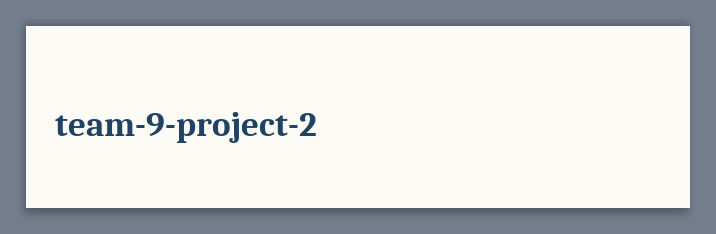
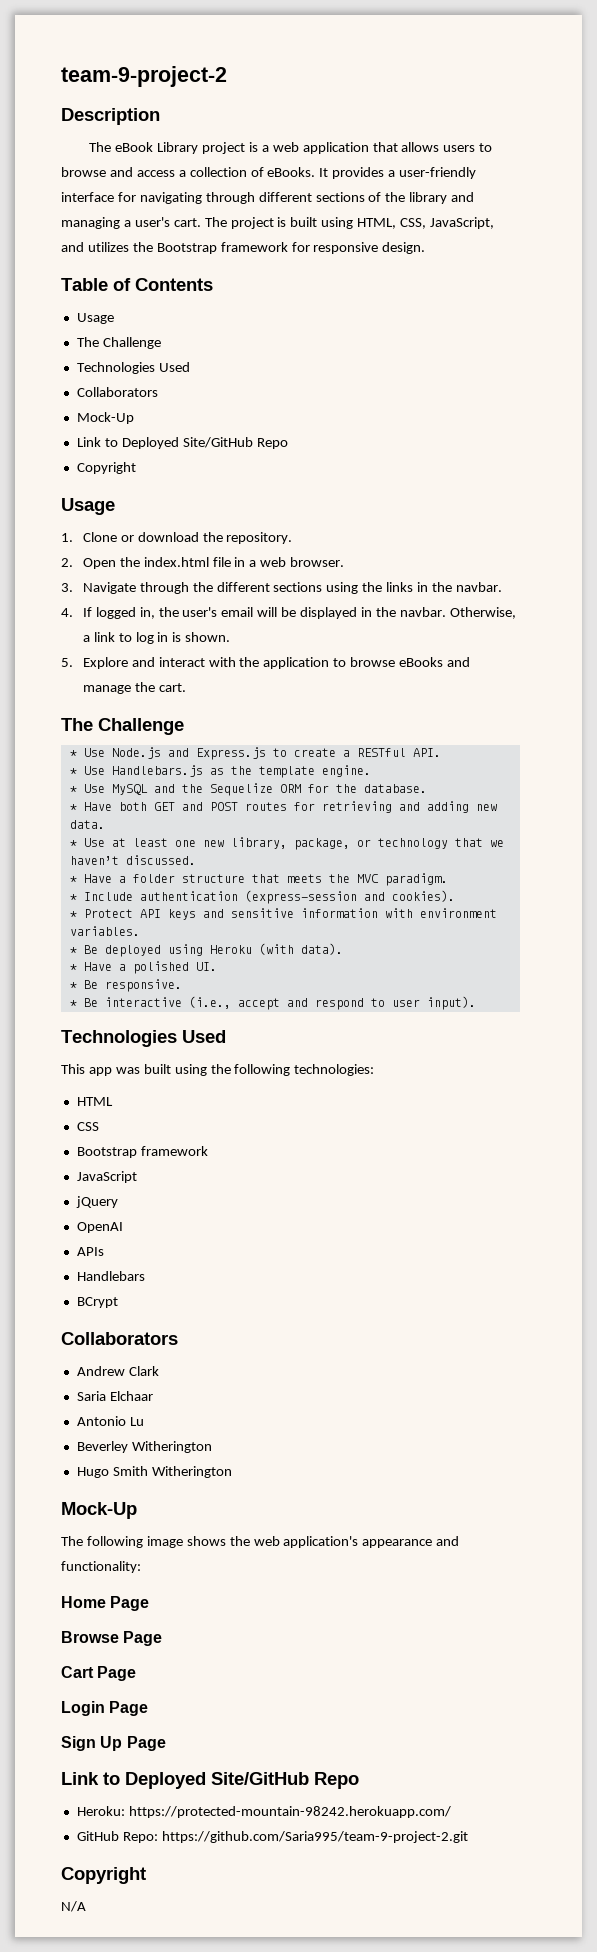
(317, 127) none -> [61,108,160,125] [89,142,493,154] [61,167,477,179] [61,192,475,204] [61,217,495,229] [61,242,426,254] [61,278,213,291] [76,313,114,324] [76,337,161,349] [76,362,190,374] [76,387,158,397] [76,412,134,424] [76,437,288,449] [76,462,136,474] [61,498,115,515] [61,532,293,544] [61,557,345,569] [61,582,502,594] [61,607,516,619] [82,632,231,644] [61,657,471,669] [82,682,186,694] [61,718,184,735] [69,747,441,760] [69,765,371,778] [69,783,427,796] [69,801,497,813] [69,820,105,829] [69,837,504,850] [69,855,196,865] [69,873,448,886] [69,890,455,904] [69,908,497,920] [69,926,140,936] [69,943,343,957] [69,961,217,974] [69,979,182,992] [69,996,476,1010] [61,1030,226,1047] [61,1064,375,1076] [76,1097,113,1106] [76,1122,99,1131] [76,1146,208,1158] [76,1171,137,1183] [75,1196,118,1208] [76,1222,123,1233] [76,1247,104,1256] [76,1271,145,1281] [76,1297,118,1308] [61,1332,178,1345] [76,1366,159,1376] [76,1391,153,1401] [76,1416,144,1426] [76,1441,212,1453] [76,1466,232,1478] [61,1502,137,1519] [61,1536,460,1548] [61,1561,141,1573] [61,1596,150,1611] [61,1631,163,1646] [61,1666,137,1681] [61,1701,149,1716] [61,1736,166,1751] [61,1772,359,1789] [76,1806,451,1818] [76,1831,468,1843] [61,1867,146,1884] [61,1901,86,1912] // Description // The eBook Library project is a web application that allows users to browse and access a collection of eBooks. It provides a user-friendly interface for navigating through different sections of the library and managing a user's cart. The project is built using HTML, CSS, JavaScript, and utilizes the Bootstrap framework for responsive design. // Table of Contents // Usage // The Challenge // Technologies Used // Collaborators // Mock-Up // Link to Deployed Site/GitHub Repo // Copyright // Usage // 1. Clone or download the repository. // 2. Open the index.html file in a web browser. // 3. Navigate through the different sections using the links in the navbar. // 4. If logged in, the user's email will be displayed in the navbar. Otherwise, a link to log in is shown. // 5. Explore and interact with the application to browse eBooks and manage the cart. // The Challenge // * Use Node.js and Express.js to create a RESTful API. // * Use Handlebars.js as the template engine. // * Use MySQL and the Sequelize ORM for the database. // * Have both GET and POST routes for retrieving and adding new data. // * Use at least one new library, package, or technology that we haven’t discussed. // * Have a folder structure that meets the MVC paradigm. // * Include authentication (express-session and cookies). // * Protect API keys and sensitive information with environment variables. // * Be deployed using Heroku (with data). // * Have a polished UI. // * Be responsive. // * Be interactive (i.e., accept and respond to user input). // Technologies Used // This app was built using the following technologies: // HTML // CSS // Bootstrap framework // JavaScript // jQuery // OpenAI // APIs // Handlebars // BCrypt // Collaborators // Andrew Clark // Saria Elchaar // Antonio Lu // Beverley Witherington // Hugo Smith Witherington // Mock-Up // The following image shows the web application's appearance and functionality: // Home Page // Browse Page // Cart Page // Login Page // Sign Up Page // Link to Deployed Site/GitHub Repo // Heroku: https://protected-mountain-98242.herokuapp.com/ // GitHub Repo: https://github.com/Saria995/team-9-project-2.git // Copyright // N/A

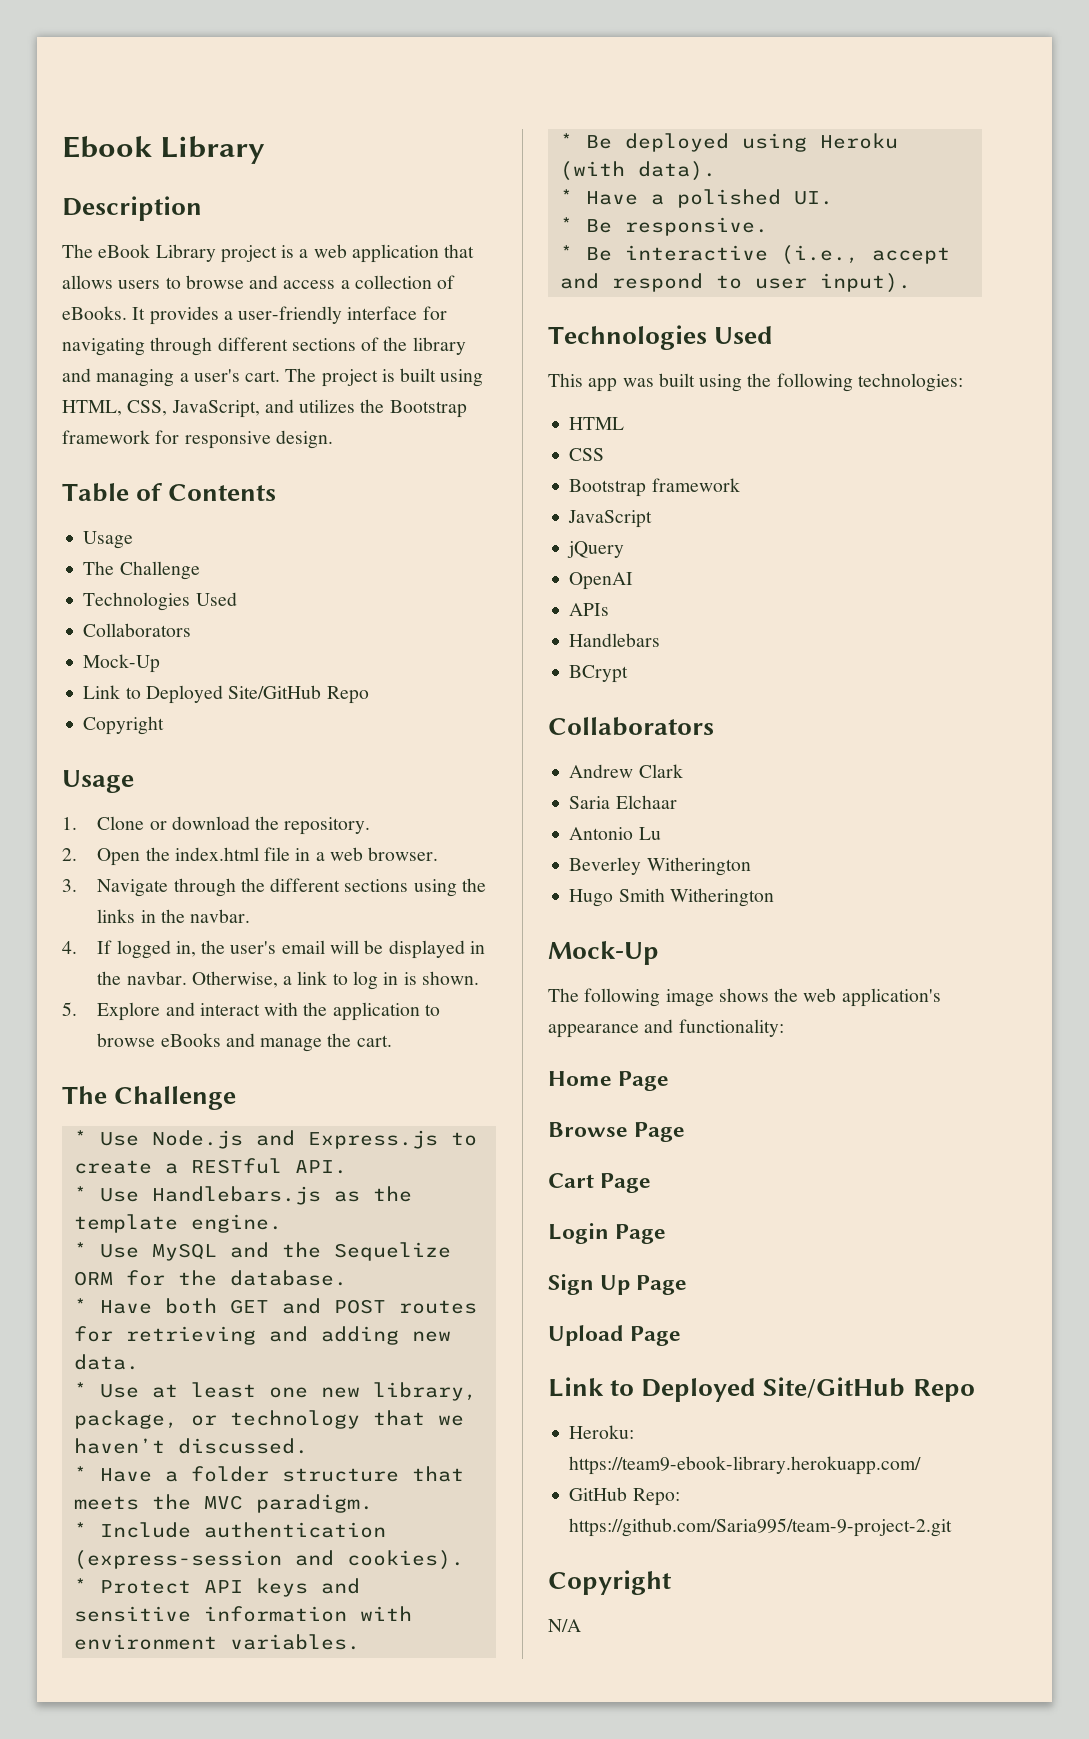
[61,66,227,87] team-9-project-2 -> [62,136,266,164] Ebook Library
(166, 1743) none -> [548,1325,682,1346] // Upload Page
[128,1806,451,1818] https://protected-mountain-98242.herokuapp.com/ -> [569,1456,922,1475] https://team9-ebook-library.herokuapp.com/

